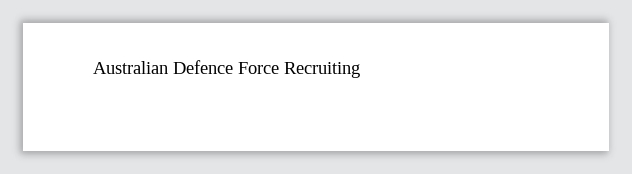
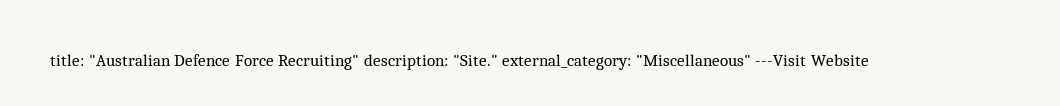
[93,60,360,78] Australian Defence Force Recruiting -> [50,54,869,70] title: "Australian Defence Force Recruiting" description: "Site." external_category: "Miscellaneous" ---Visit Website

